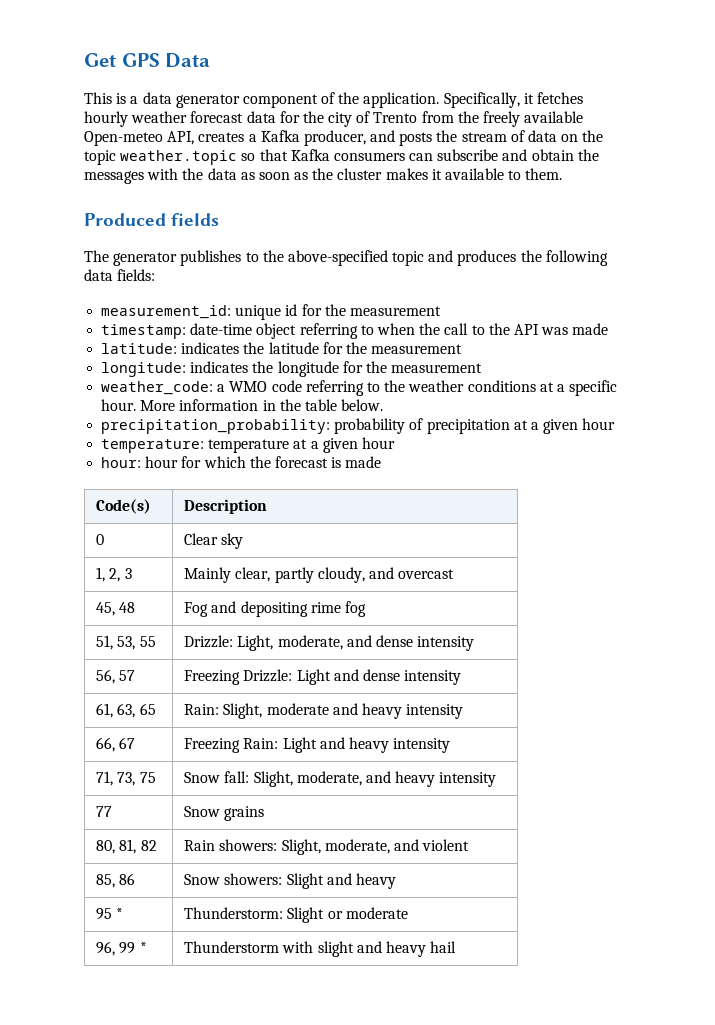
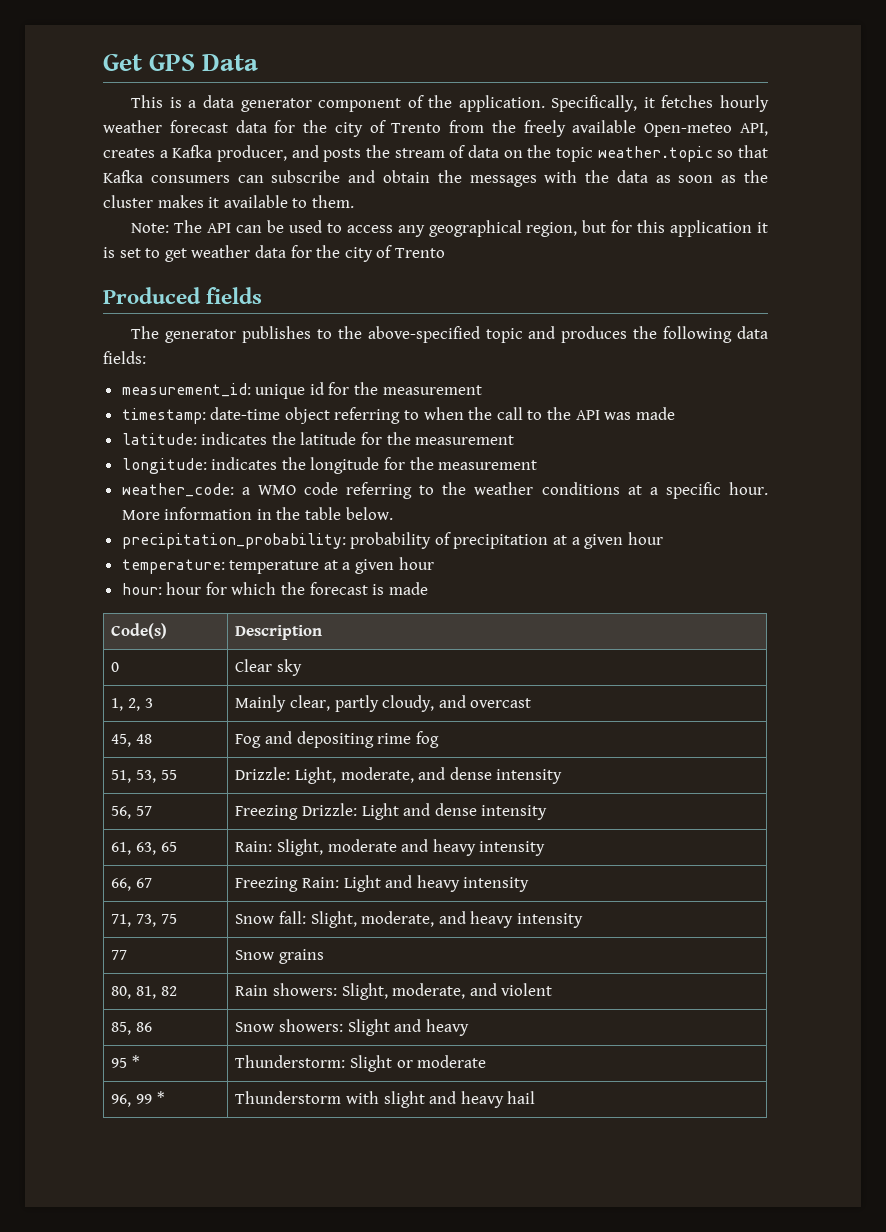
(563, 174) none -> [131,220,768,237] [103,245,445,262] // Note: The API can be used to access any geographical region, but for this application it is set to get weather data for the city of Trento

